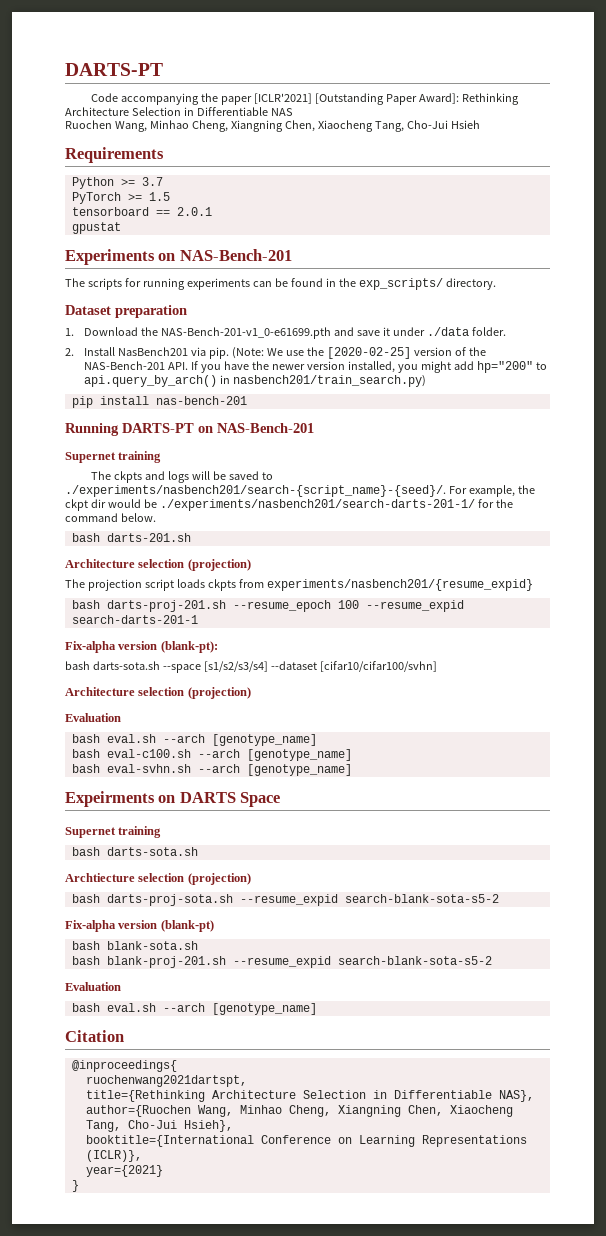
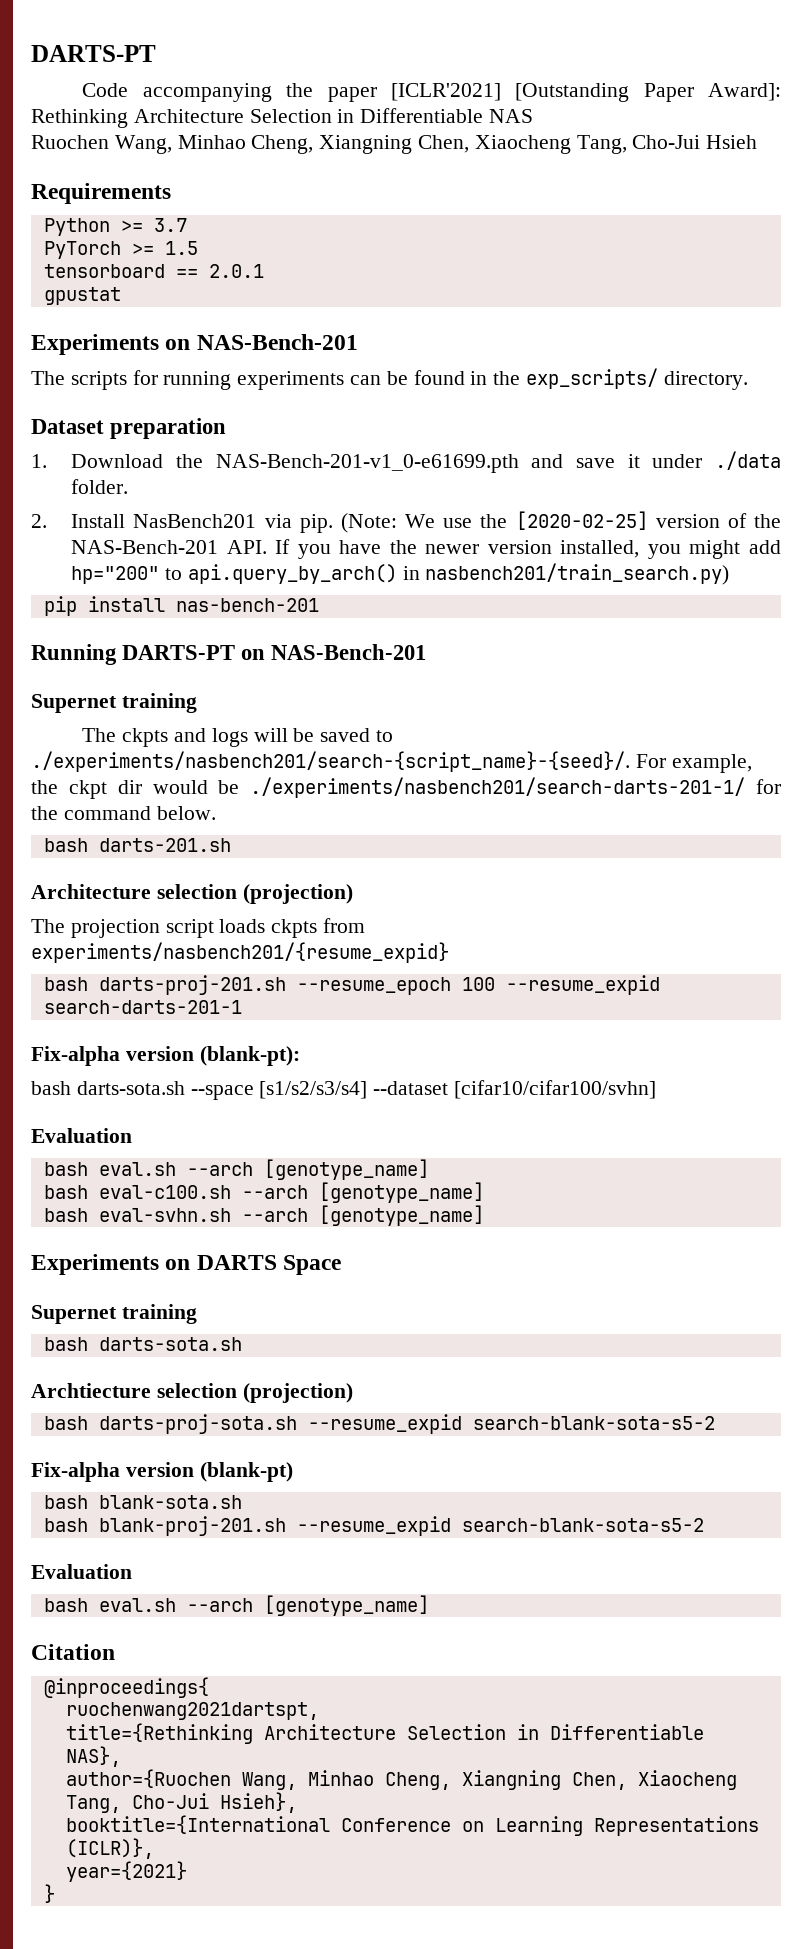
[65,687,251,699] // Architecture selection (projection) -> (657, 1089) none
[65,791,155,807] Expeirments -> [31,1254,159,1275] Experiments

